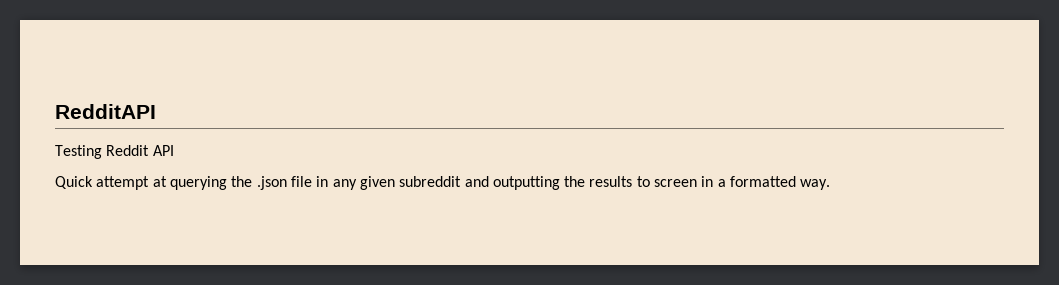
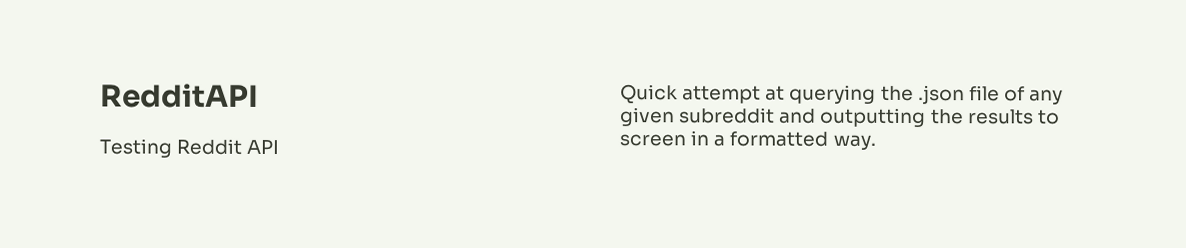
[316,176,329,187] in -> [1003,86,1025,102] of

